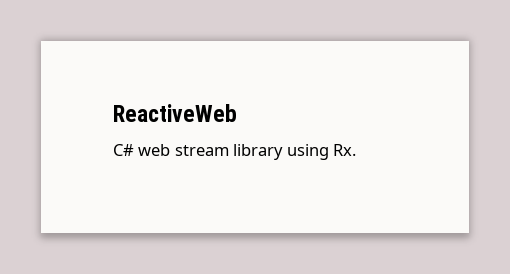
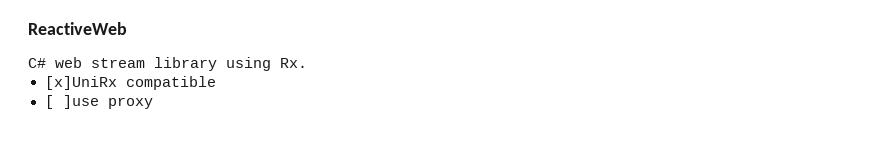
(357, 150) none -> [44,76,216,90] [44,95,153,109] // [x]UniRx compatible // [ ]use proxy

